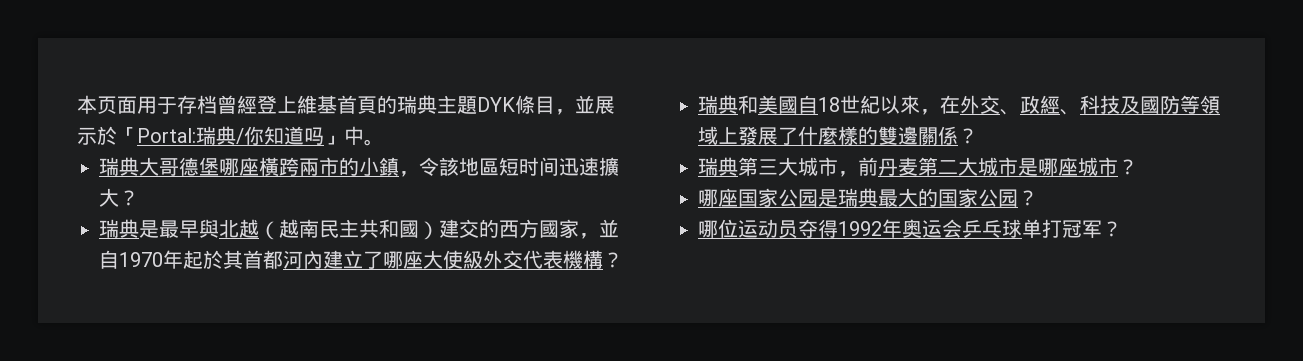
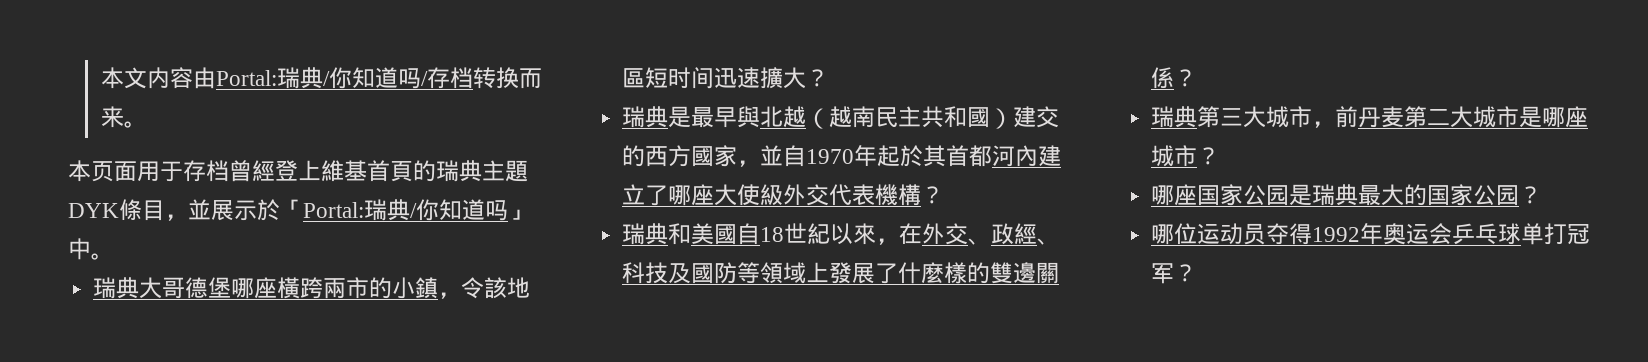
[77,95,97,114] 本 -> [100,67,542,89] [100,106,147,128] [68,160,91,182] 本文内容由Portal:瑞典/你知道吗/存档转换而来。 // 本

